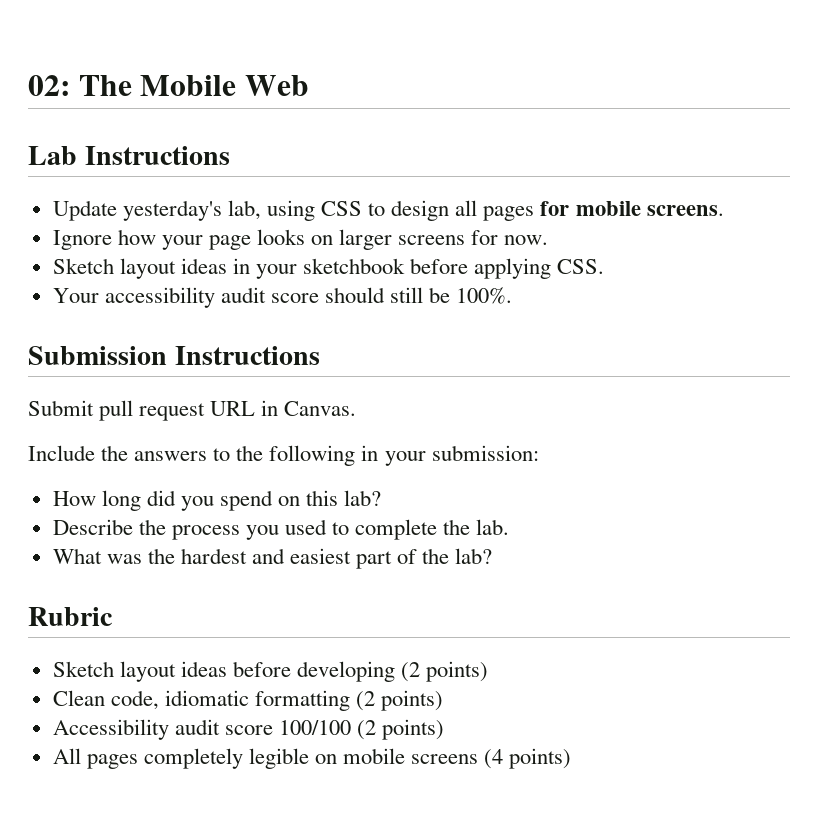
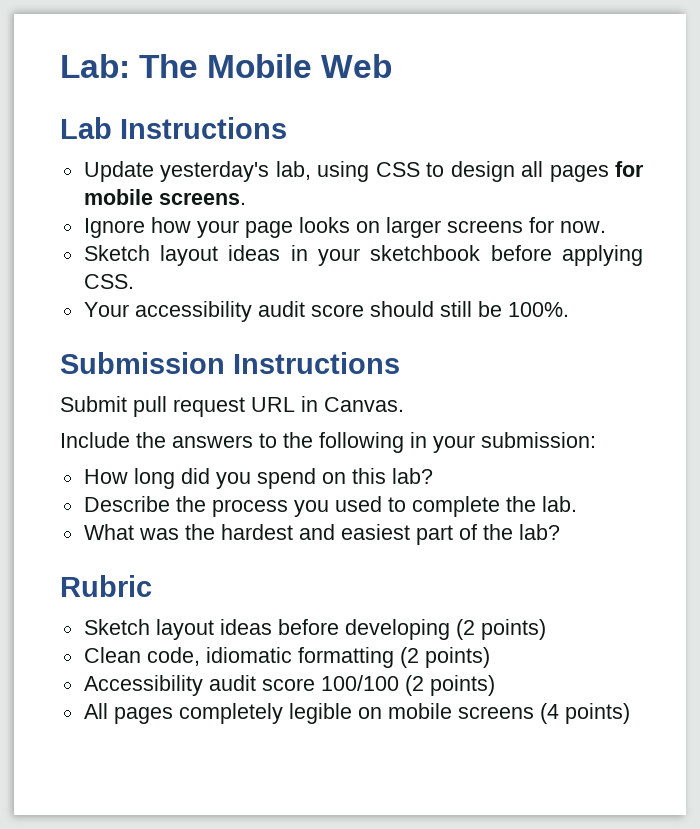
[28,75,70,96] 02: -> [60,54,130,78] Lab:

